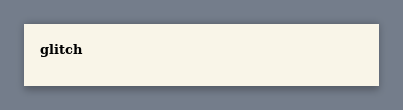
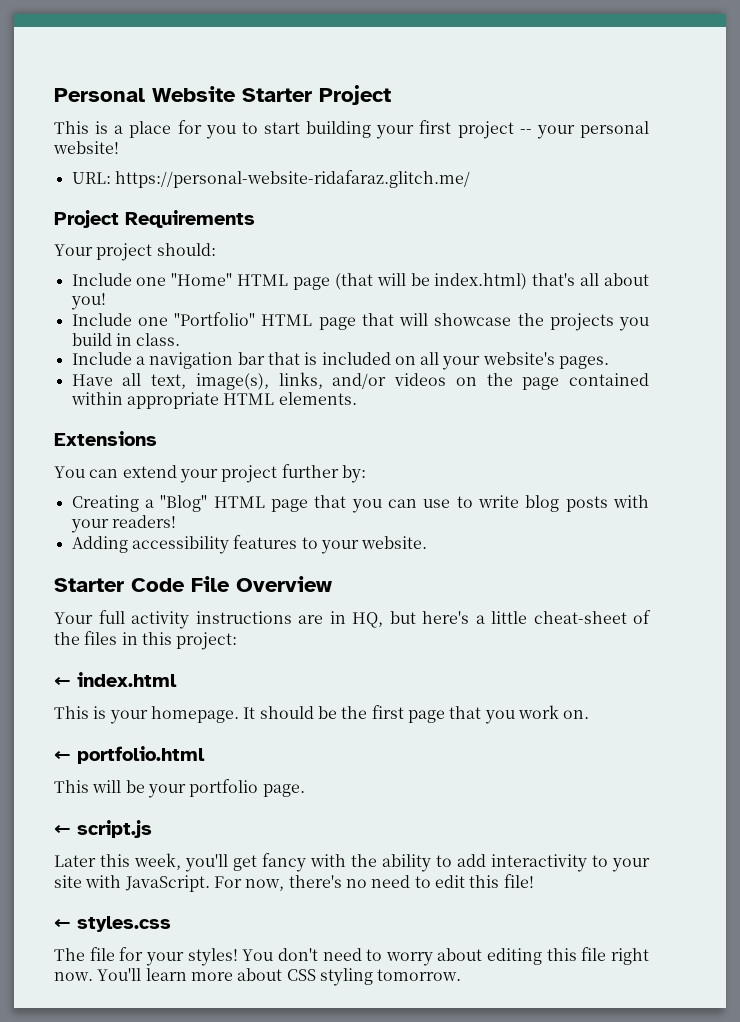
[40,44,83,57] glitch -> [54,85,391,105] [54,120,649,139] [53,141,119,154] [71,170,470,188] [54,210,255,228] [54,243,216,261] [71,273,650,290] [70,293,106,310] [71,312,650,331] [71,333,181,346] [71,352,610,370] [71,372,649,390] [70,392,357,409] [54,431,157,446] [54,464,366,483] [71,495,650,513] [70,515,176,533] [71,535,428,554] [54,576,332,592] [54,610,651,629] [54,631,238,650] [54,672,177,687] [54,705,590,724] [54,746,205,764] [54,779,305,798] [54,820,152,838] [54,853,650,872] [54,874,534,892] [54,916,171,932] [54,947,649,966] [54,968,462,986] Personal Website Starter Project // This is a place for you to start building your first project -- your personal website! // URL: https://personal-website-ridafaraz.glitch.me/ // Project Requirements // Your project should: // Include one "Home" HTML page (that will be index.html) that's all about you! // Include one "Portfolio" HTML page that will showcase the projects you build in class. // Include a navigation bar that is included on all your website's pages. // Have all text, image(s), links, and/or videos on the page contained within appropriate HTML elements. // Extensions // You can extend your project further by: // Creating a "Blog" HTML page that you can use to write blog posts with your readers! // Adding accessibility features to your website. // Starter Code File Overview // Your full activity instructions are in HQ, but here's a little cheat-sheet of the files in this project: // ← index.html // This is your homepage. It should be the first page that you work on. // ← portfolio.html // This will be your portfolio page. // ← script.js // Later this week, you'll get fancy with the ability to add interactivity to your site with JavaScript. For now, there's no need to edit this file! // ← styles.css // The file for your styles! You don't need to worry about editing this file right now. You'll learn more about CSS styling tomorrow.

